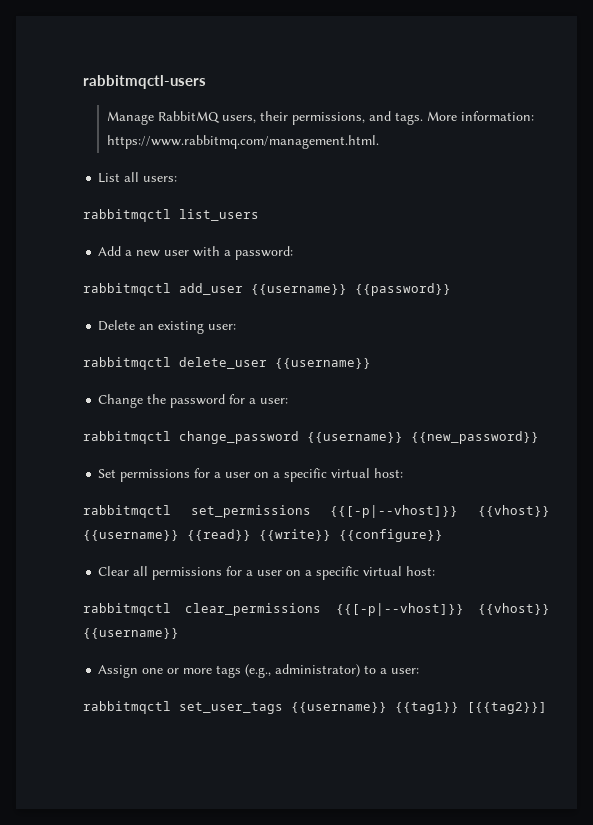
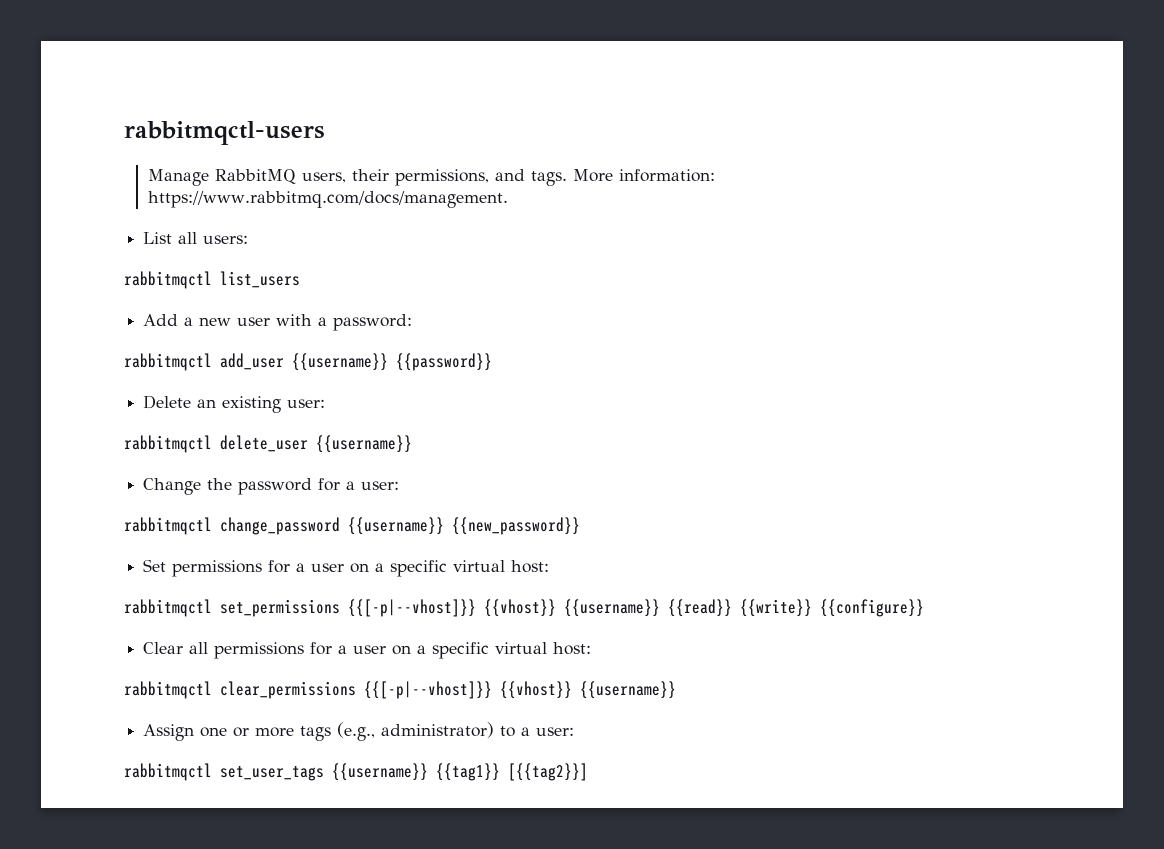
[107,135,380,149] https://www.rabbitmq.com/management.html. -> [147,191,508,208] https://www.rabbitmq.com/docs/management.

